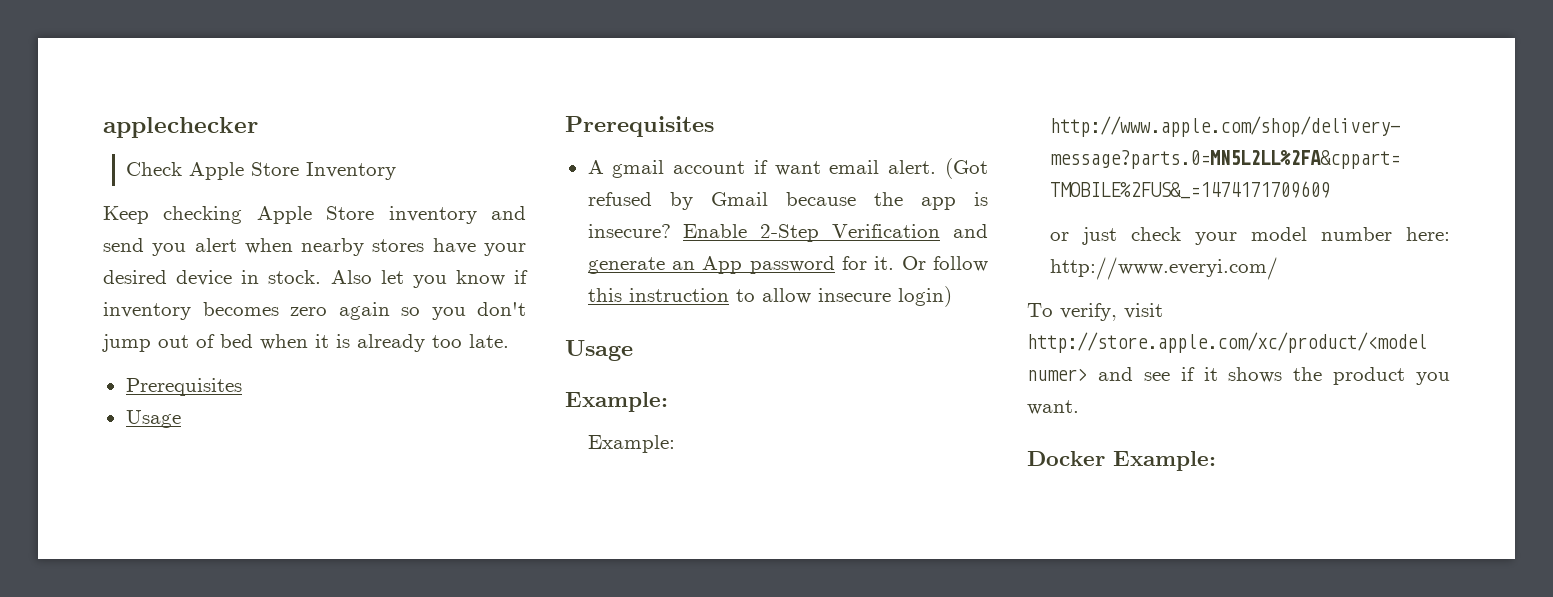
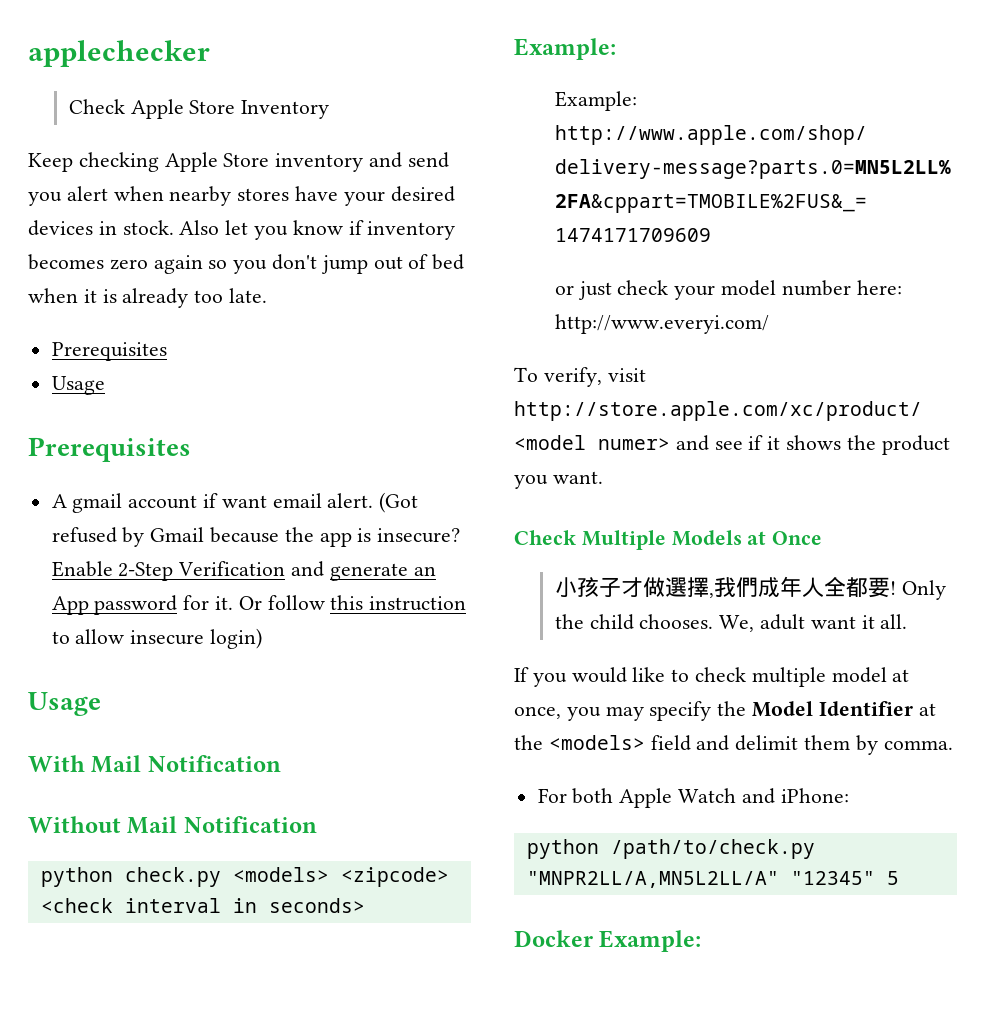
[176,270,233,286] device -> [28,220,93,236] devices
(633, 350) none -> [28,755,281,773] [28,816,317,834] [40,867,449,887] [40,898,365,913] // With Mail Notification // Without Mail Notification // python check.py <models> <zipcode> <check interval in seconds>
(1079, 407) none -> [514,530,823,550] [554,576,946,600] [554,614,908,632] [514,667,910,687] [514,701,936,721] [514,735,953,755] [537,788,849,808] [526,839,815,859] [526,871,899,888] // Check Multiple Models at Once // 小孩子才做選擇,我們成年人全都要! Only the child chooses. We, adult want it all. // If you would like to check multiple model at once, you may specify the Model Identifier at the <models> field and delimit them by comma. // For both Apple Watch and iPhone: // python /path/to/check.py "MNPR2LL/A,MN5L2LL/A" "12345" 5

